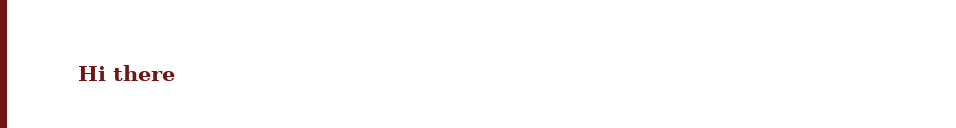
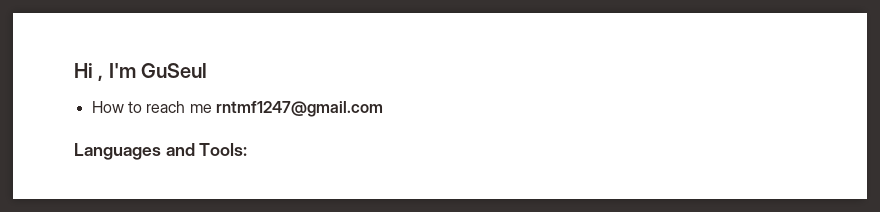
[113,65,175,81] there -> [98,63,208,81] [91,101,383,117] [74,143,248,160] , I'm GuSeul // How to reach me rntmf1247@gmail.com // Languages and Tools:

